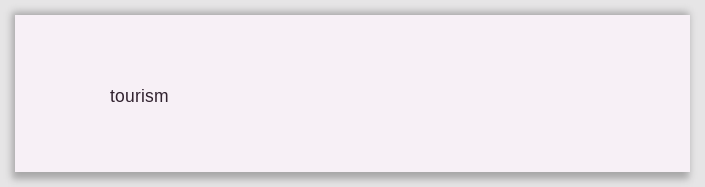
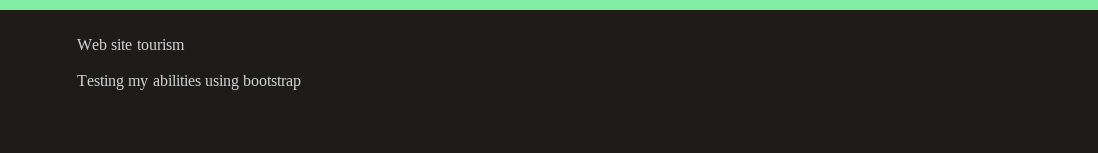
(110, 95) none -> [77,39,133,50] Web site
(169, 95) none -> [77,75,302,90] // Testing my abilities using bootstrap

